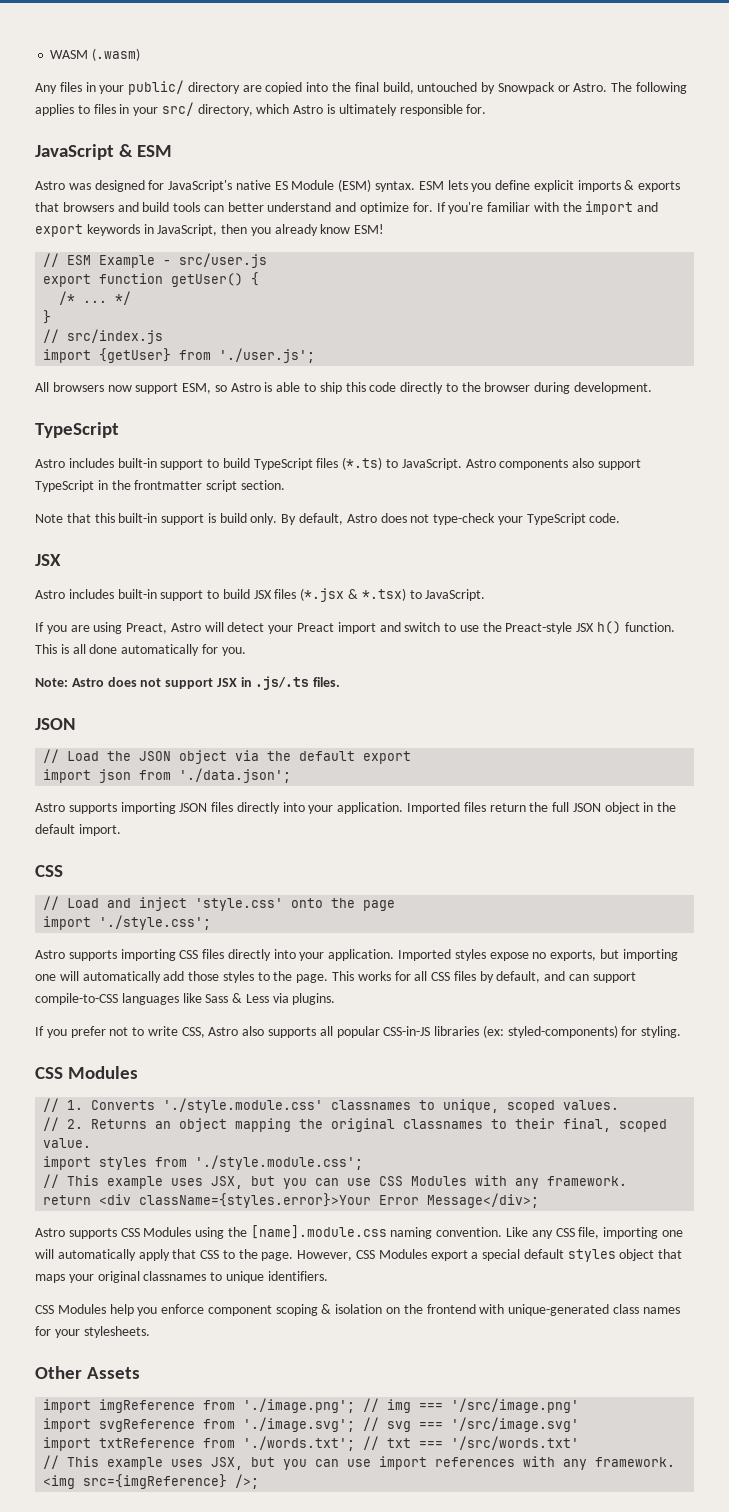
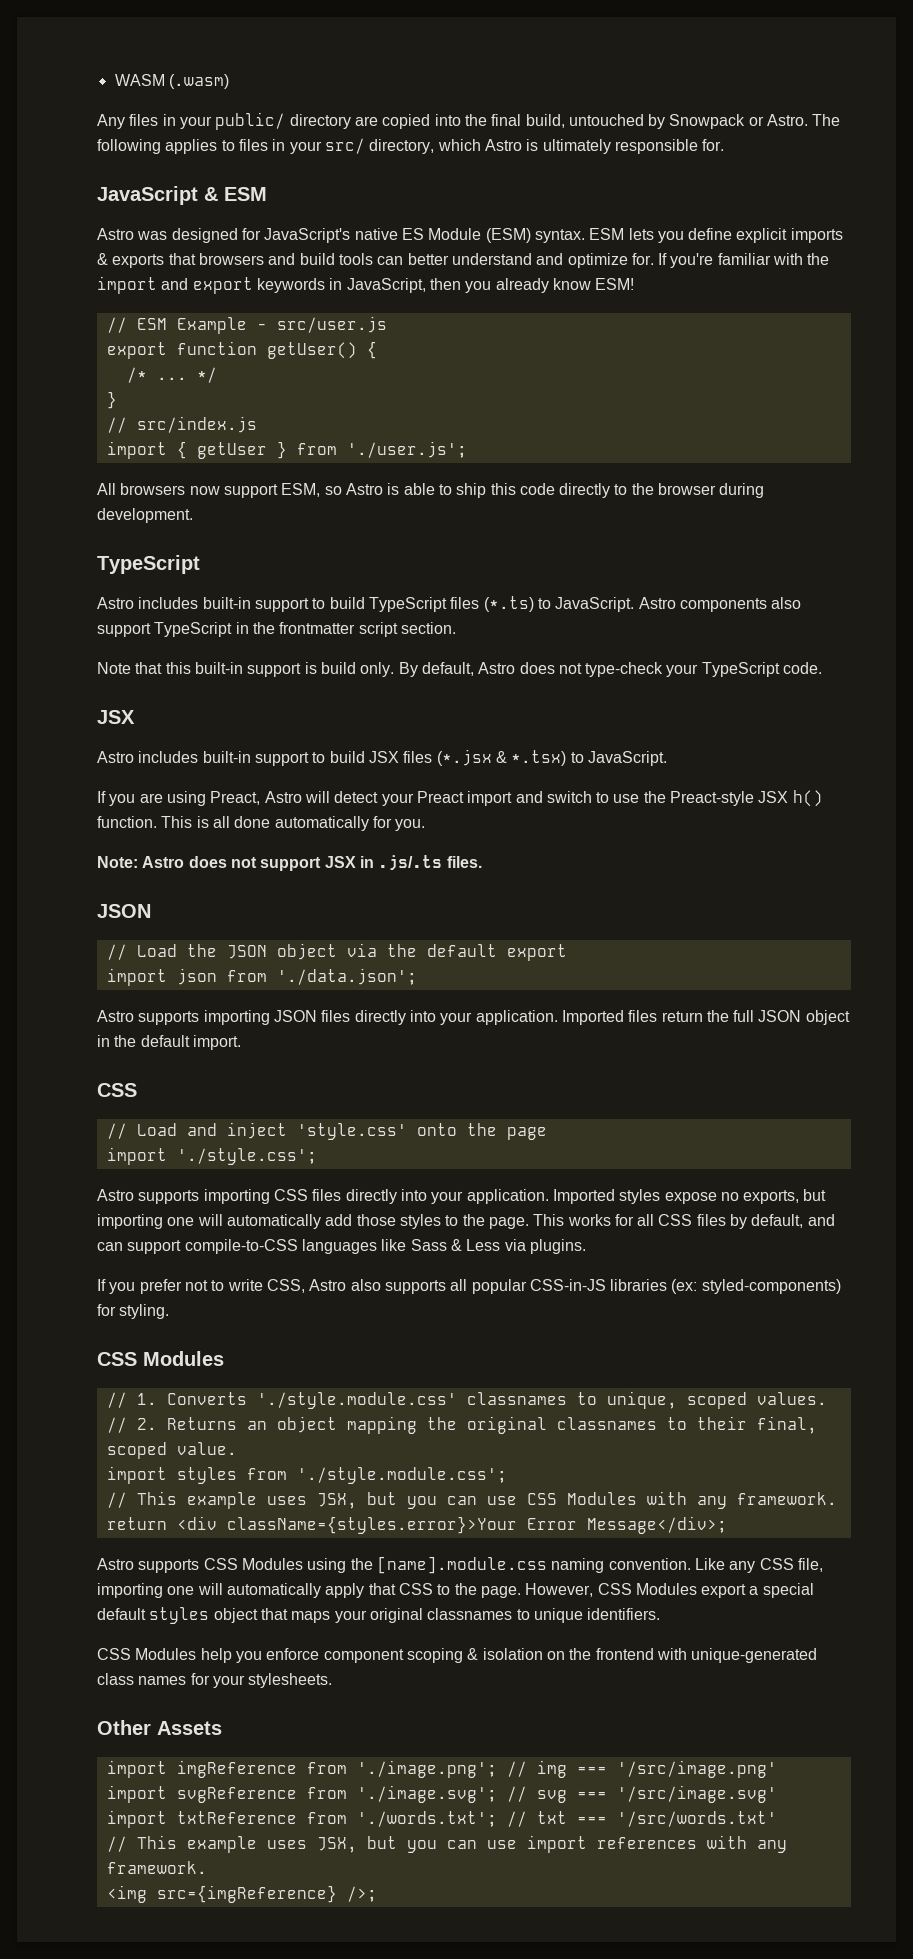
[99,348,172,363] {getUser} -> [176,441,287,459] { getUser }

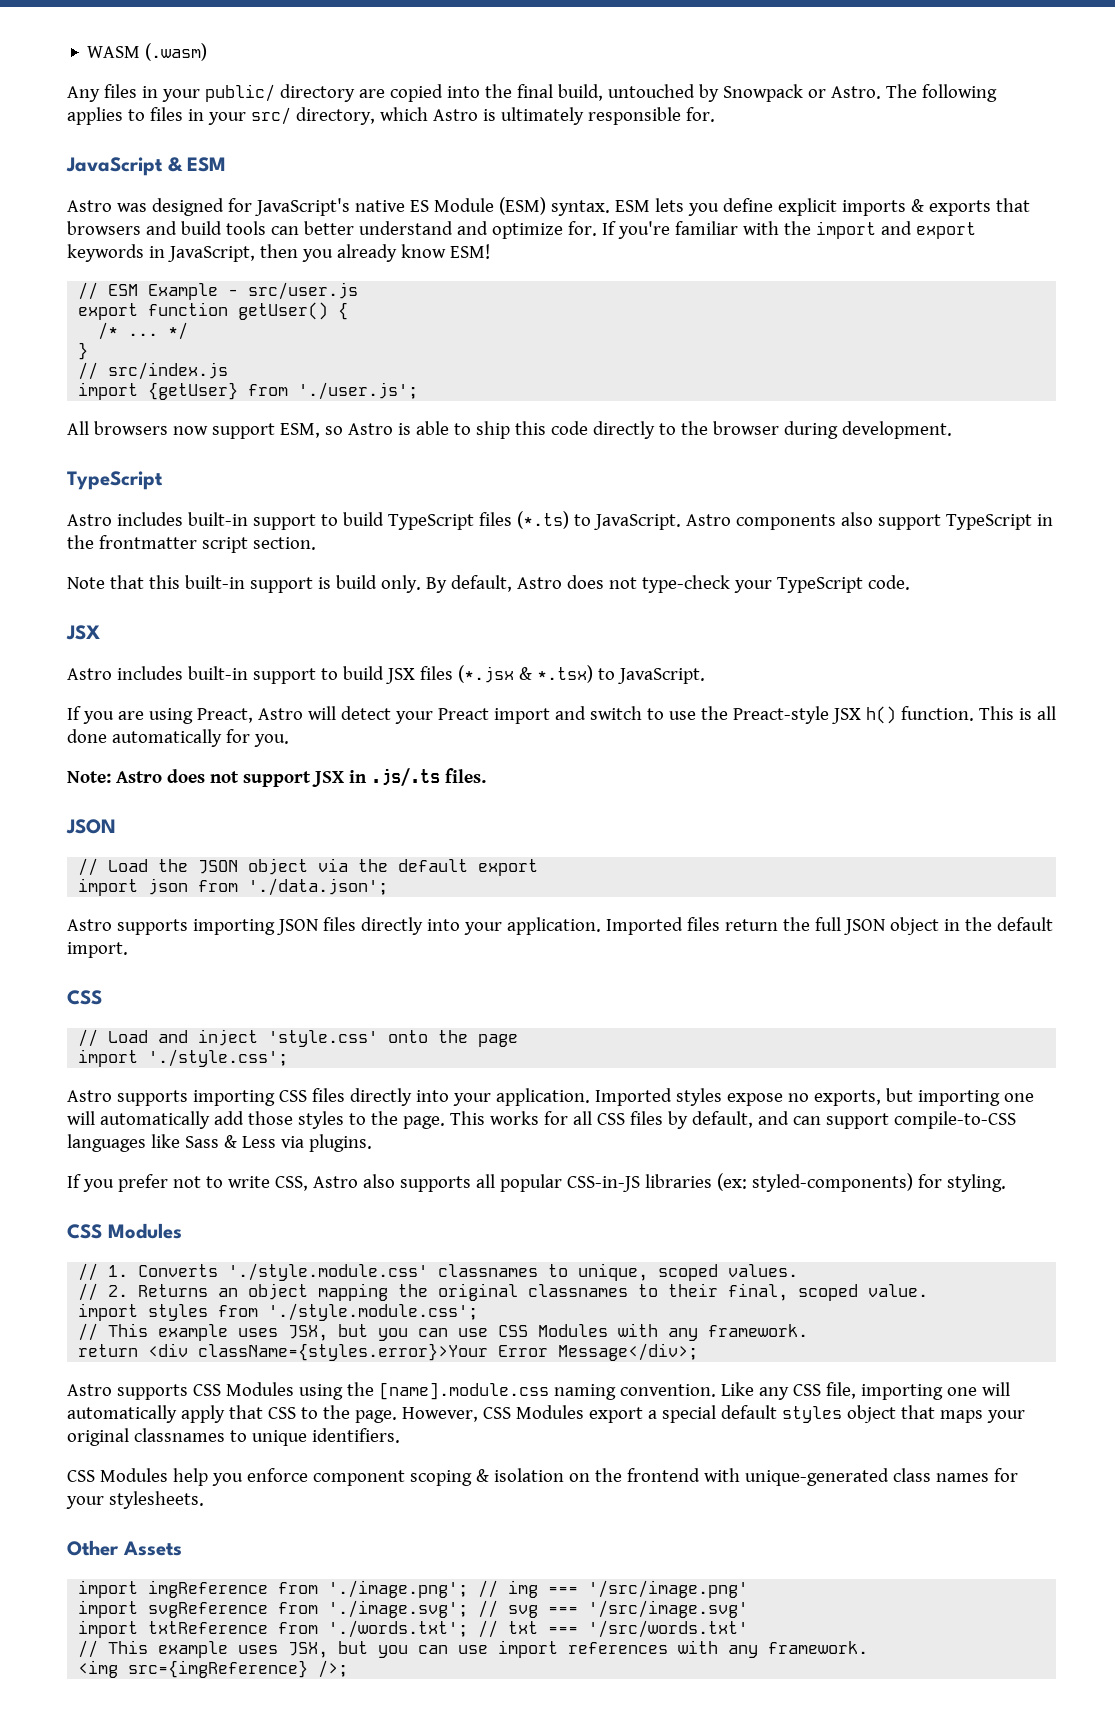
[176,441,287,459] { getUser } -> [148,382,239,400] {getUser}

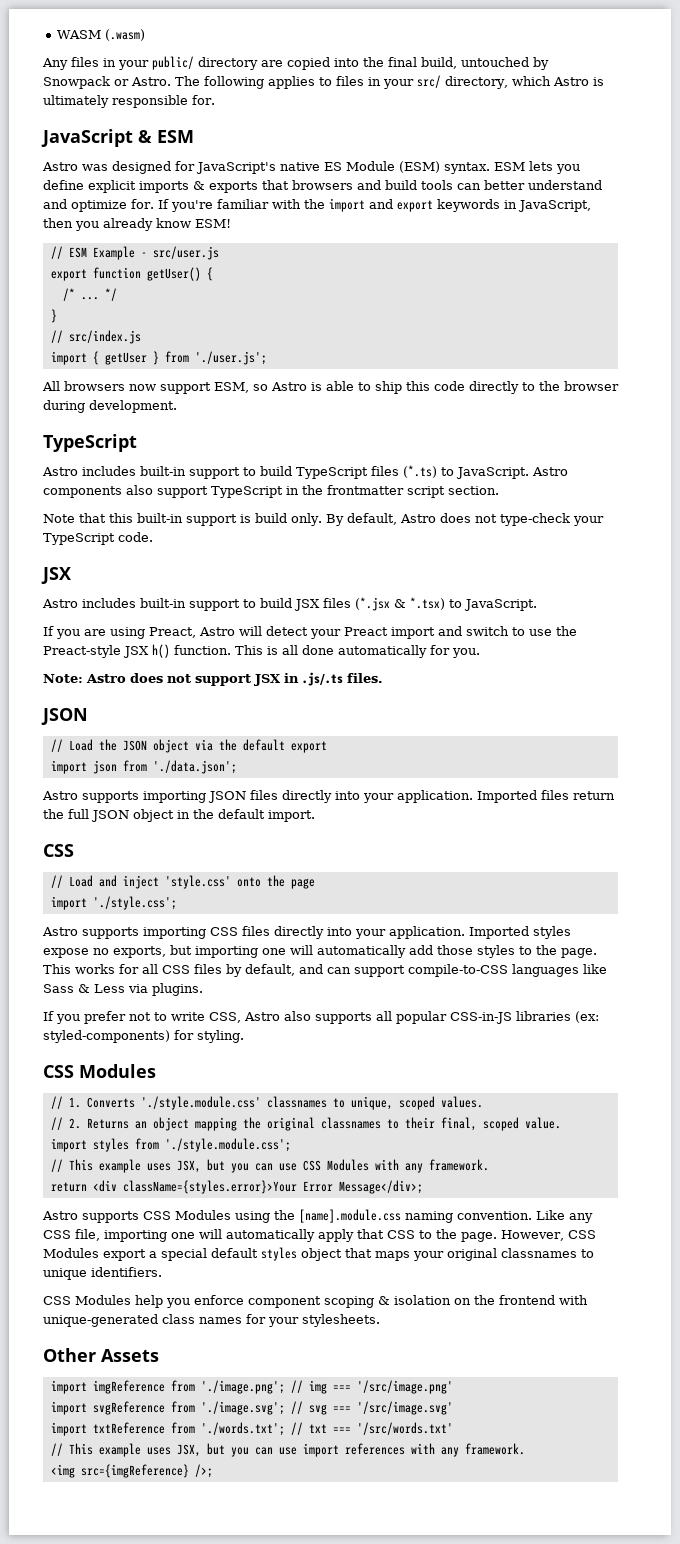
[148,382,239,400] {getUser} -> [92,351,159,365] { getUser }

